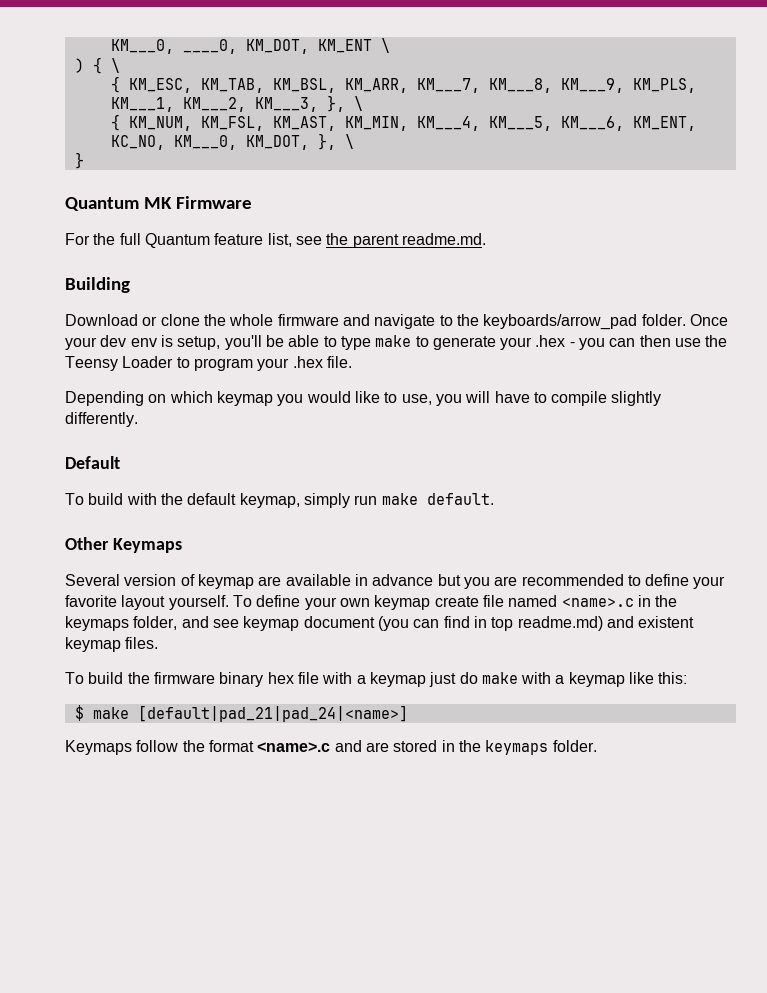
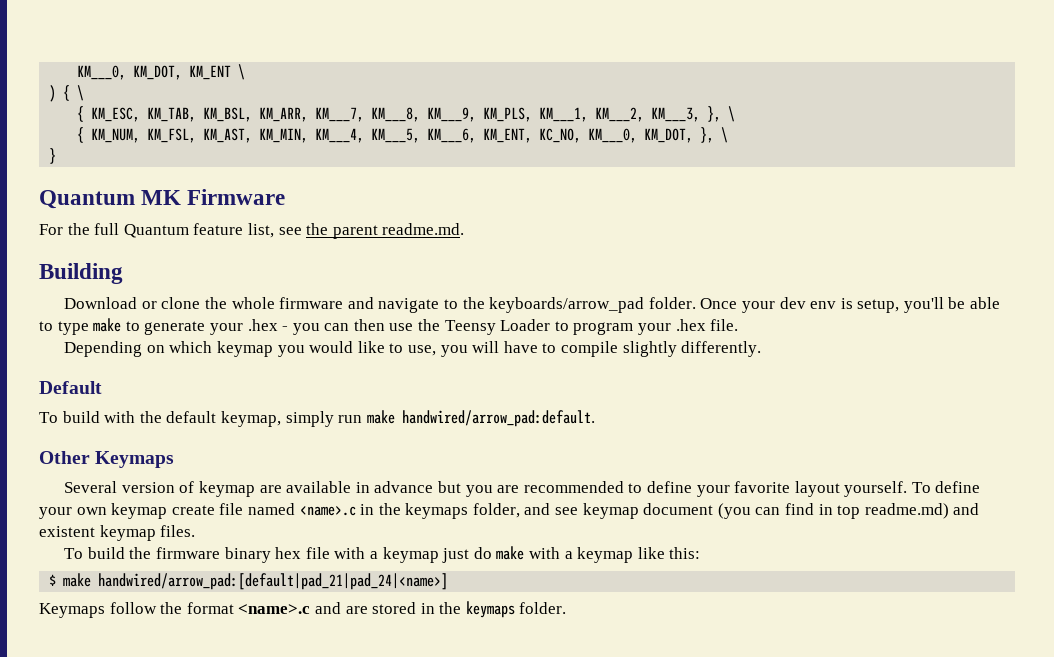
[110,39,237,54] KM___0, ____0, -> [77,65,127,80] KM___0,
[426,493,494,505] default. -> [401,410,595,427] handwired/arrow_pad:default.
[137,705,408,722] [default|pad_21|pad_24|<name>] -> [98,573,449,590] handwired/arrow_pad:[default|pad_21|pad_24|<name>]

